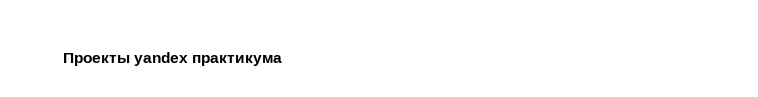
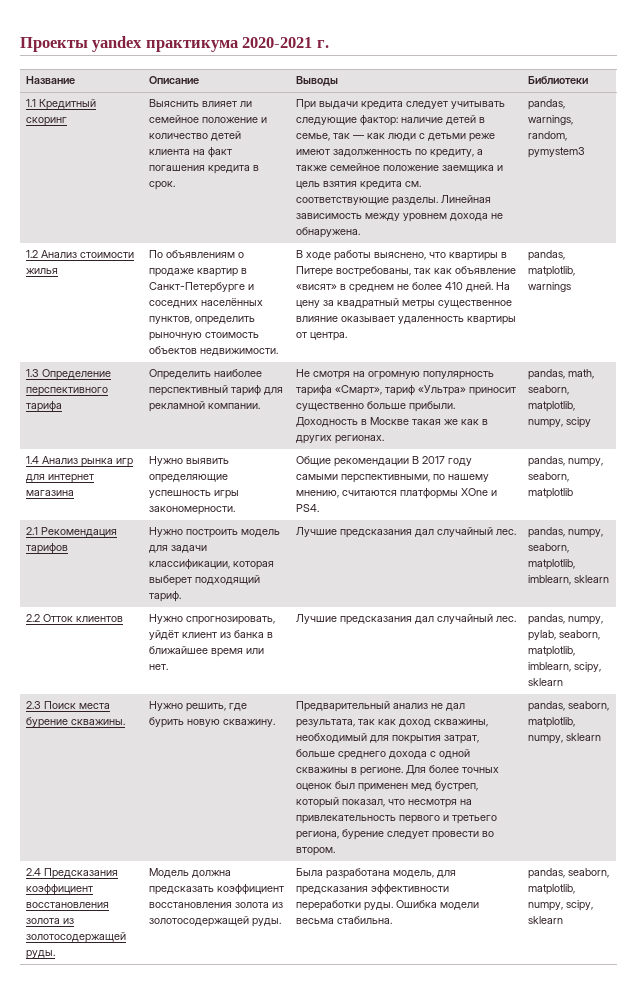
(283, 60) none -> [242,37,329,48] [26,76,76,84] [149,76,200,84] [296,76,339,86] [528,76,589,84] [26,99,97,110] [26,117,68,126] [149,99,253,107] [149,115,268,123] [149,131,242,141] [149,147,233,158] [149,165,260,174] [149,181,176,190] [296,99,506,110] [296,115,486,126] [296,133,496,142] [296,149,484,158] [296,163,504,173] [296,181,422,190] [296,195,492,206] [296,213,504,222] [296,227,361,238] [528,99,566,110] [528,115,574,125] [528,131,568,141] [528,147,586,158] [26,250,135,258] [26,268,59,274] [149,250,245,258] [149,268,248,277] [149,282,255,293] [149,298,264,308] [149,316,256,325] [149,332,260,341] [149,346,279,356] [296,250,508,261] [296,266,517,277] [296,282,511,293] [296,298,513,309] [296,316,517,325] [296,332,348,341] [528,250,566,261] [528,266,576,277] [528,282,572,292] [26,369,112,380] [26,387,109,396] [26,401,63,412] [149,369,263,380] [149,385,284,396] [149,401,261,412] [296,369,495,380] [296,385,517,396] [296,401,456,412] [296,417,489,427] [296,435,385,444] [528,369,595,380] [528,385,570,395] [528,401,576,412] [528,417,592,428] [26,456,134,467] [26,474,95,483] [26,490,75,496] [149,456,230,466] [149,474,229,483] [149,490,240,499] [149,506,236,515] [296,456,473,467] [296,474,490,483] [296,488,498,499] [296,504,320,512] [528,456,604,467] [528,472,570,482] [528,488,574,499] [26,527,118,537] [26,543,69,554] [149,527,281,538] [149,545,208,553] [149,559,275,570] [149,575,261,586] [149,591,182,602] [296,527,517,538] [528,527,604,538] [528,543,570,553] [528,559,576,570] [528,575,610,585] [26,614,124,622] [149,614,276,625] [149,630,274,640] [149,646,265,657] [149,664,169,670] [296,614,517,625] [528,614,604,625] [528,630,601,641] [528,646,576,657] [528,662,602,673] [528,678,564,686] [26,701,111,709] [26,717,126,728] [149,701,248,712] [149,717,276,728] [296,701,466,712] [296,719,489,728] [296,733,480,744] [296,749,471,760] [296,765,500,776] [296,781,479,792] [296,797,473,808] [296,815,498,824] [296,829,495,840] [296,847,336,856] [528,701,610,712] [528,717,576,728] [528,733,602,744] [26,868,119,879] [26,884,94,895] [26,902,110,908] [26,918,75,924] [26,932,127,943] [26,950,56,959] [149,868,232,878] [149,884,285,895] [149,902,284,908] [149,916,282,927] [296,868,457,879] [296,884,450,895] [296,900,480,911] [296,916,393,924] [528,868,610,879] [528,884,576,895] [528,900,594,911] [528,916,564,924] 2020-2021 г. // Название | Описание | Выводы | Библиотеки // 1.1 Кредитный скоринг | Выяснить влияет ли семейное положение и количество детей клиента на факт погашения кредита в срок. | При выдачи кредита следует учитывать следующие фактор: наличие детей в семье, так — как люди с детьми реже имеют задолженность по кредиту, а также семейное положение заемщика и цель взятия кредита см. соответствующие разделы. Линейная зависимость между уровнем дохода не обнаружена. | pandas, warnings, random, pymystem3 // 1.2 Анализ стоимости жилья | По объявлениям о продаже квартир в Санкт-Петербурге и соседних населённых пунктов, определить рыночную стоимость объектов недвижимости. | В ходе работы выяснено, что квартиры в Питере востребованы, так как объявление «висят» в среднем не более 410 дней. На цену за квадратный метры существенное влияние оказывает удаленность квартиры от центра. | pandas, matplotlib, warnings // 1.3 Определение перспективного тарифа | Определить наиболее перспективный тариф для рекламной компании. | Не смотря на огромную популярность тарифа «Смарт», тариф «Ультра» приносит существенно больше прибыли. Доходность в Москве такая же как в других регионах. | pandas, math, seaborn, matplotlib, numpy, scipy // 1.4 Анализ рынка игр для интернет магазина | Нужно выявить определяющие успешность игры закономерности. | Общие рекомендации В 2017 году самыми перспективными, по нашему мнению, считаются платформы XOne и PS4. | pandas, numpy, seaborn, matplotlib // 2.1 Рекомендация тарифов | Нужно построить модель для задачи классификации, которая выберет подходящий тариф. | Лучшие предсказания дал случайный лес. | pandas, numpy, seaborn, matplotlib, imblearn, sklearn // 2.2 Отток клиентов | Нужно спрогнозировать, уйдёт клиент из банка в ближайшее время или нет. | Лучшие предсказания дал случайный лес. | pandas, numpy, pylab, seaborn, matplotlib, imblearn, scipy, sklearn // 2.3 Поиск места бурение скважины. | Нужно решить, где бурить новую скважину. | Предварительный анализ не дал результата, так как доход скважины, необходимый для покрытия затрат, больше среднего дохода с одной скважины в регионе. Для более точных оценок был применен мед бустреп, который показал, что несмотря на привлекательность первого и третьего региона, бурение следует провести во втором. | pandas, seaborn, matplotlib, numpy, sklearn // 2.4 Предсказания коэффициент восстановления золота из золотосодержащей руды. | Модель должна предсказать коэффициент восстановления золота из золотосодержащей руды. | Была разработана модель, для предсказания эффективности переработки руды. Ошибка модели весьма стабильна. | pandas, seaborn, matplotlib, numpy, scipy, sklearn

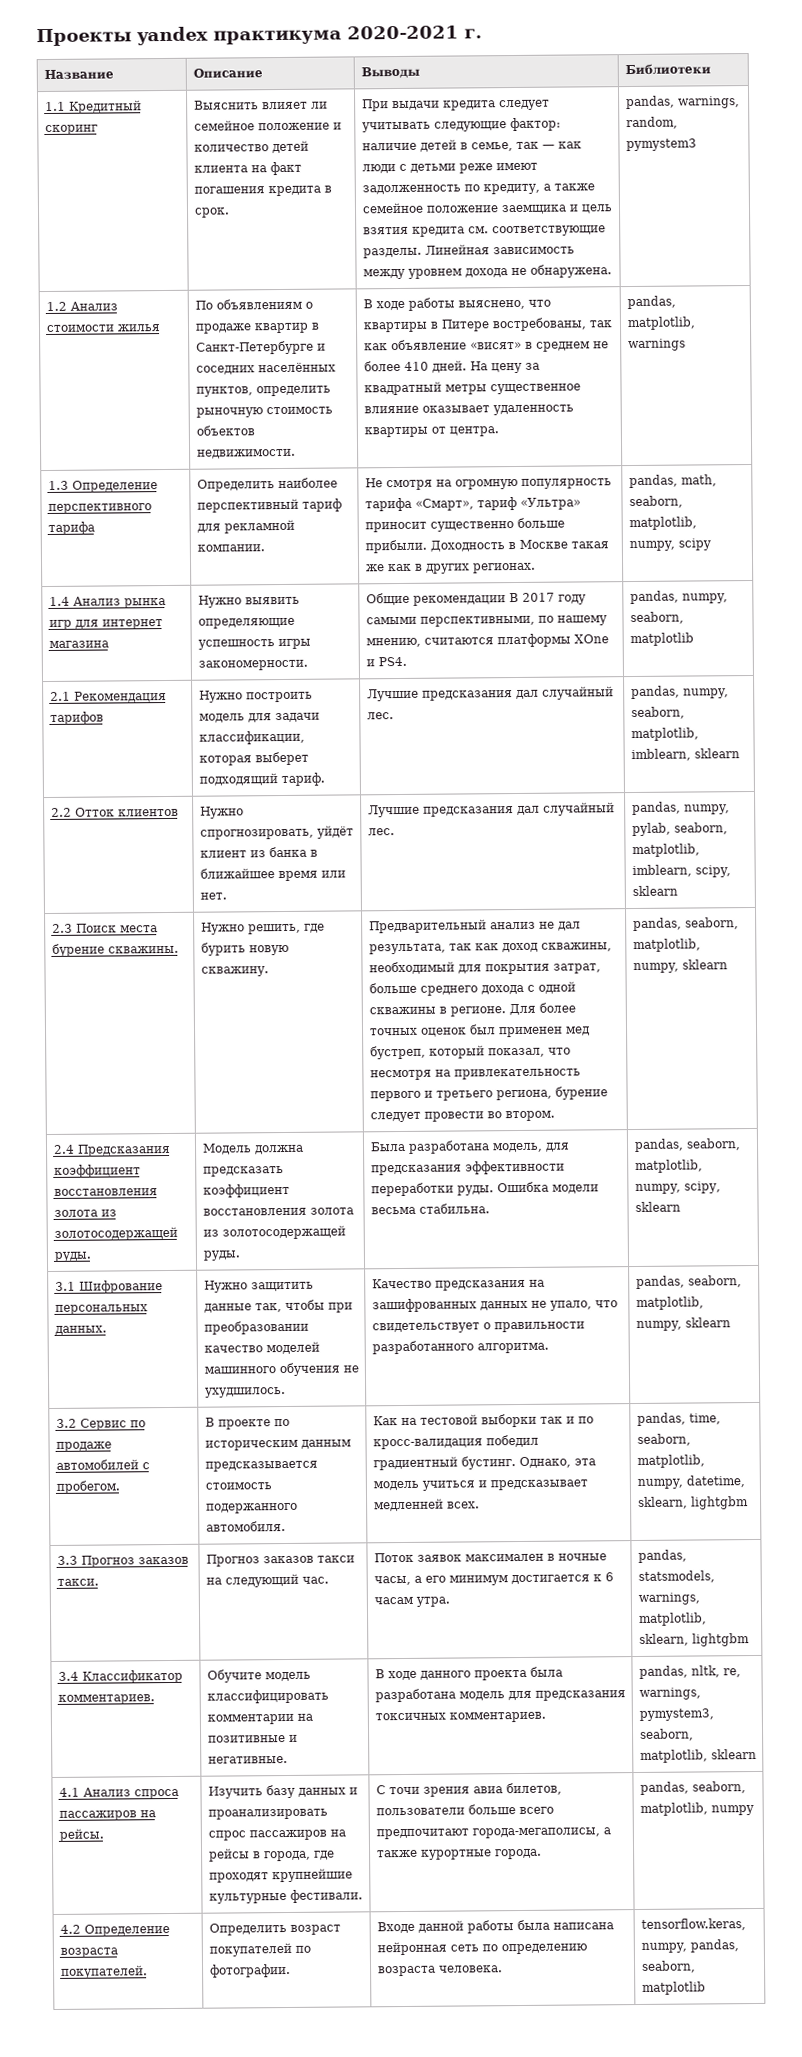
(564, 920) none -> [54,1280,163,1294] [54,1304,148,1315] [54,1325,107,1335] [203,1280,314,1293] [203,1299,353,1313] [203,1320,309,1335] [203,1341,320,1355] [203,1362,359,1377] [204,1387,286,1398] [371,1278,545,1291] [371,1298,618,1313] [371,1321,585,1334] [371,1340,549,1355] [635,1275,742,1290] [635,1296,704,1311] [635,1317,732,1332] [55,1418,146,1431] [55,1441,112,1452] [55,1459,150,1470] [55,1480,120,1494] [204,1417,290,1430] [204,1439,351,1451] [204,1460,318,1472] [204,1482,272,1490] [205,1502,298,1514] [205,1521,286,1532] [372,1413,594,1428] [372,1434,539,1450] [372,1456,596,1471] [372,1479,588,1491] [373,1498,480,1512] [636,1412,721,1427] [636,1433,691,1447] [636,1454,705,1468] [636,1475,746,1489] [637,1496,749,1510] [56,1555,189,1568] [56,1578,99,1586] [205,1554,355,1567] [205,1573,329,1588] [373,1552,607,1563] [373,1572,614,1586] [373,1596,450,1607] [637,1549,687,1563] [637,1570,715,1583] [637,1592,700,1605] [638,1612,707,1626] [638,1633,750,1647] [57,1669,183,1684] [57,1694,155,1705] [206,1669,311,1683] [206,1689,329,1704] [206,1713,313,1725] [207,1734,298,1743] [207,1755,288,1764] [374,1666,563,1681] [374,1688,626,1703] [374,1711,546,1723] [638,1665,741,1679] [638,1687,701,1700] [638,1708,714,1721] [638,1728,694,1741] [639,1748,757,1763] [58,1787,179,1800] [58,1810,156,1821] [58,1828,104,1842] [207,1784,358,1799] [207,1808,328,1820] [207,1829,346,1841] [208,1848,335,1862] [208,1868,353,1883] [208,1889,363,1904] [375,1782,562,1797] [375,1804,554,1816] [375,1827,611,1840] [376,1848,542,1860] [639,1781,746,1795] [639,1802,754,1816] [59,1924,170,1937] [59,1947,118,1958] [60,1965,148,1979] [208,1923,341,1936] [208,1942,311,1957] [208,1963,291,1978] [376,1919,614,1934] [376,1941,587,1956] [377,1965,503,1977] [640,1918,747,1931] [640,1939,740,1953] [640,1960,696,1973] [641,1981,706,1995] // 3.1 Шифрование персональных данных. | Нужно защитить данные так, чтобы при преобразовании качество моделей машинного обучения не ухудшилось. | Качество предсказания на зашифрованных данных не упало, что свидетельствует о правильности разработанного алгоритма. | pandas, seaborn, matplotlib, numpy, sklearn // 3.2 Сервис по продаже автомобилей с пробегом. | В проекте по историческим данным предсказывается стоимость подержанного автомобиля. | Как на тестовой выборки так и по кросс-валидация победил градиентный бустинг. Однако, эта модель учиться и предсказывает медленней всех. | pandas, time, seaborn, matplotlib, numpy, datetime, sklearn, lightgbm // 3.3 Прогноз заказов такси. | Прогноз заказов такси на следующий час. | Поток заявок максимален в ночные часы, а его минимум достигается к 6 часам утра. | pandas, statsmodels, warnings, matplotlib, sklearn, lightgbm // 3.4 Классификатор комментариев. | Обучите модель классифицировать комментарии на позитивные и негативные. | В ходе данного проекта была разработана модель для предсказания токсичных комментариев. | pandas, nltk, re, warnings, pymystem3, seaborn, matplotlib, sklearn // 4.1 Анализ спроса пассажиров на рейсы. | Изучить базу данных и проанализировать спрос пассажиров на рейсы в города, где проходят крупнейшие культурные фестивали. | С точи зрения авиа билетов, пользователи больше всего предпочитают города-мегаполисы, а также курортные города. | pandas, seaborn, matplotlib, numpy // 4.2 Определение возраста покупателей. | Определить возраст покупателей по фотографии. | Входе данной работы была написана нейронная сеть по определению возраста человека. | tensorflow.keras, numpy, pandas, seaborn, matplotlib

